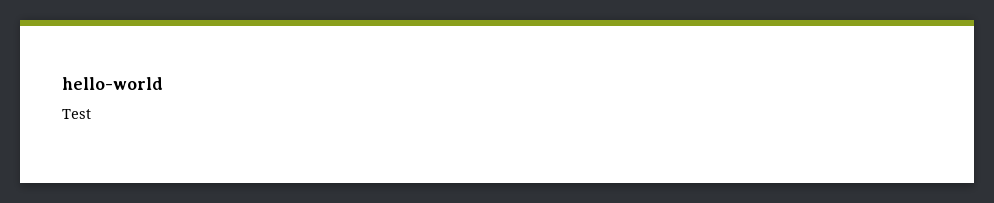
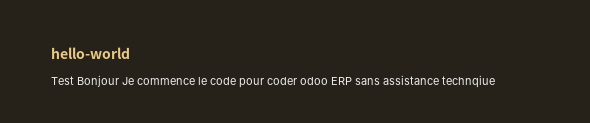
(91, 114) none -> [77,75,495,88] Bonjour Je commence le code pour coder odoo ERP sans assistance technqiue

